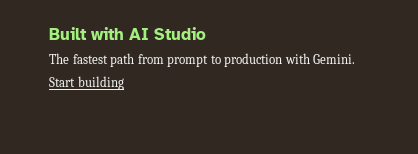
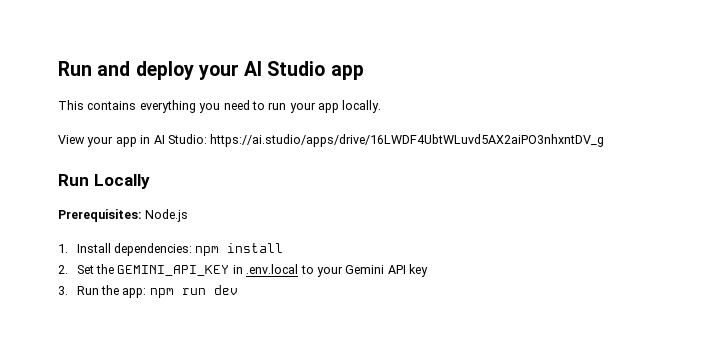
[49,27,206,40] [49,53,356,67] [49,76,124,90] Built with AI Studio // The fastest path from prompt to production with Gemini. // Start building -> [58,61,364,80] [58,100,382,113] [58,134,605,147] [58,174,150,189] [58,209,189,222] [58,243,284,256] [58,264,429,277] [58,285,238,298] Run and deploy your AI Studio app // This contains everything you need to run your app locally. // View your app in AI Studio: https://ai.studio/apps/drive/16LWDF4UbtWLuvd5AX2aiPO3nhxntDV_g // Run Locally // Prerequisites: Node.js // 1. Install dependencies: npm install // 2. Set the GEMINI_API_KEY in .env.local to your Gemini API key // 3. Run the app: npm run dev

